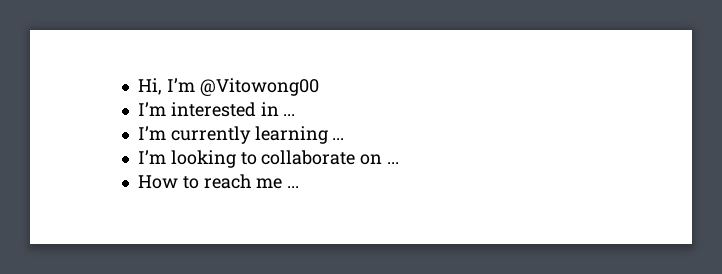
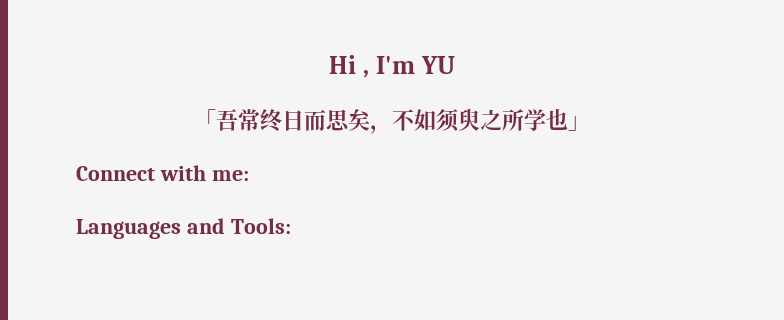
[137,78,319,96] [137,102,296,117] [137,126,345,144] [137,150,400,168] [137,174,300,189] Hi, I’m @Vitowong00 // I’m interested in ... // I’m currently learning ... // I’m looking to collaborate on ... // How to reach me ... -> [328,55,456,78] [194,109,590,134] [76,165,249,181] [76,218,291,239] Hi , I'm YU // 「吾常终日而思矣，不如须臾之所学也」 // Connect with me: // Languages and Tools:

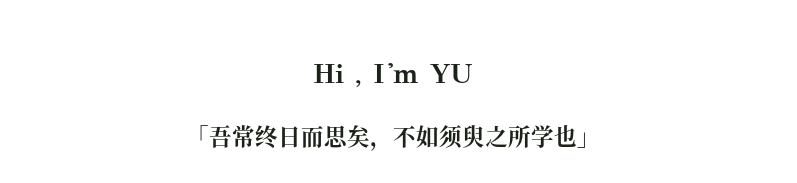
[76,165,249,181] [76,218,291,239] // Connect with me: // Languages and Tools: -> (600, 140) none

